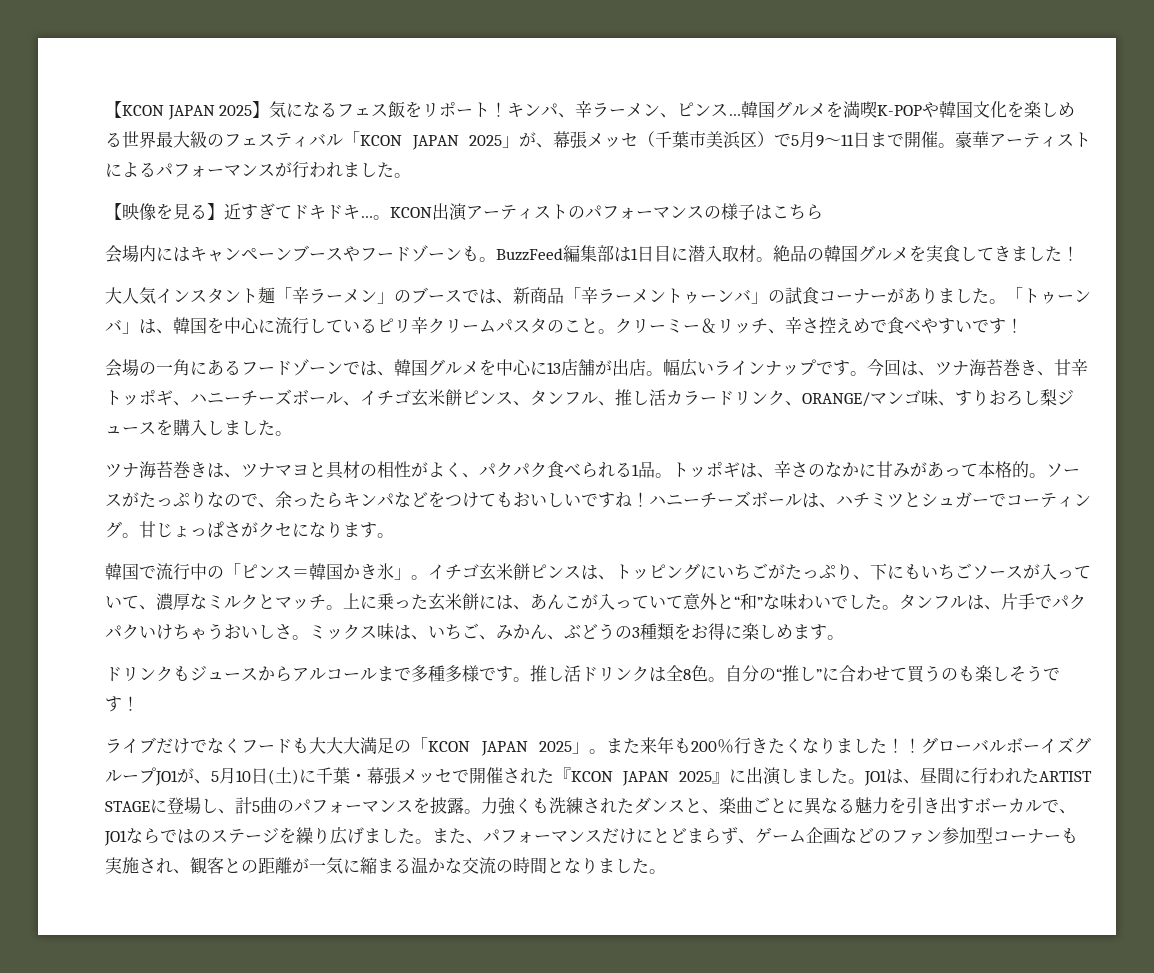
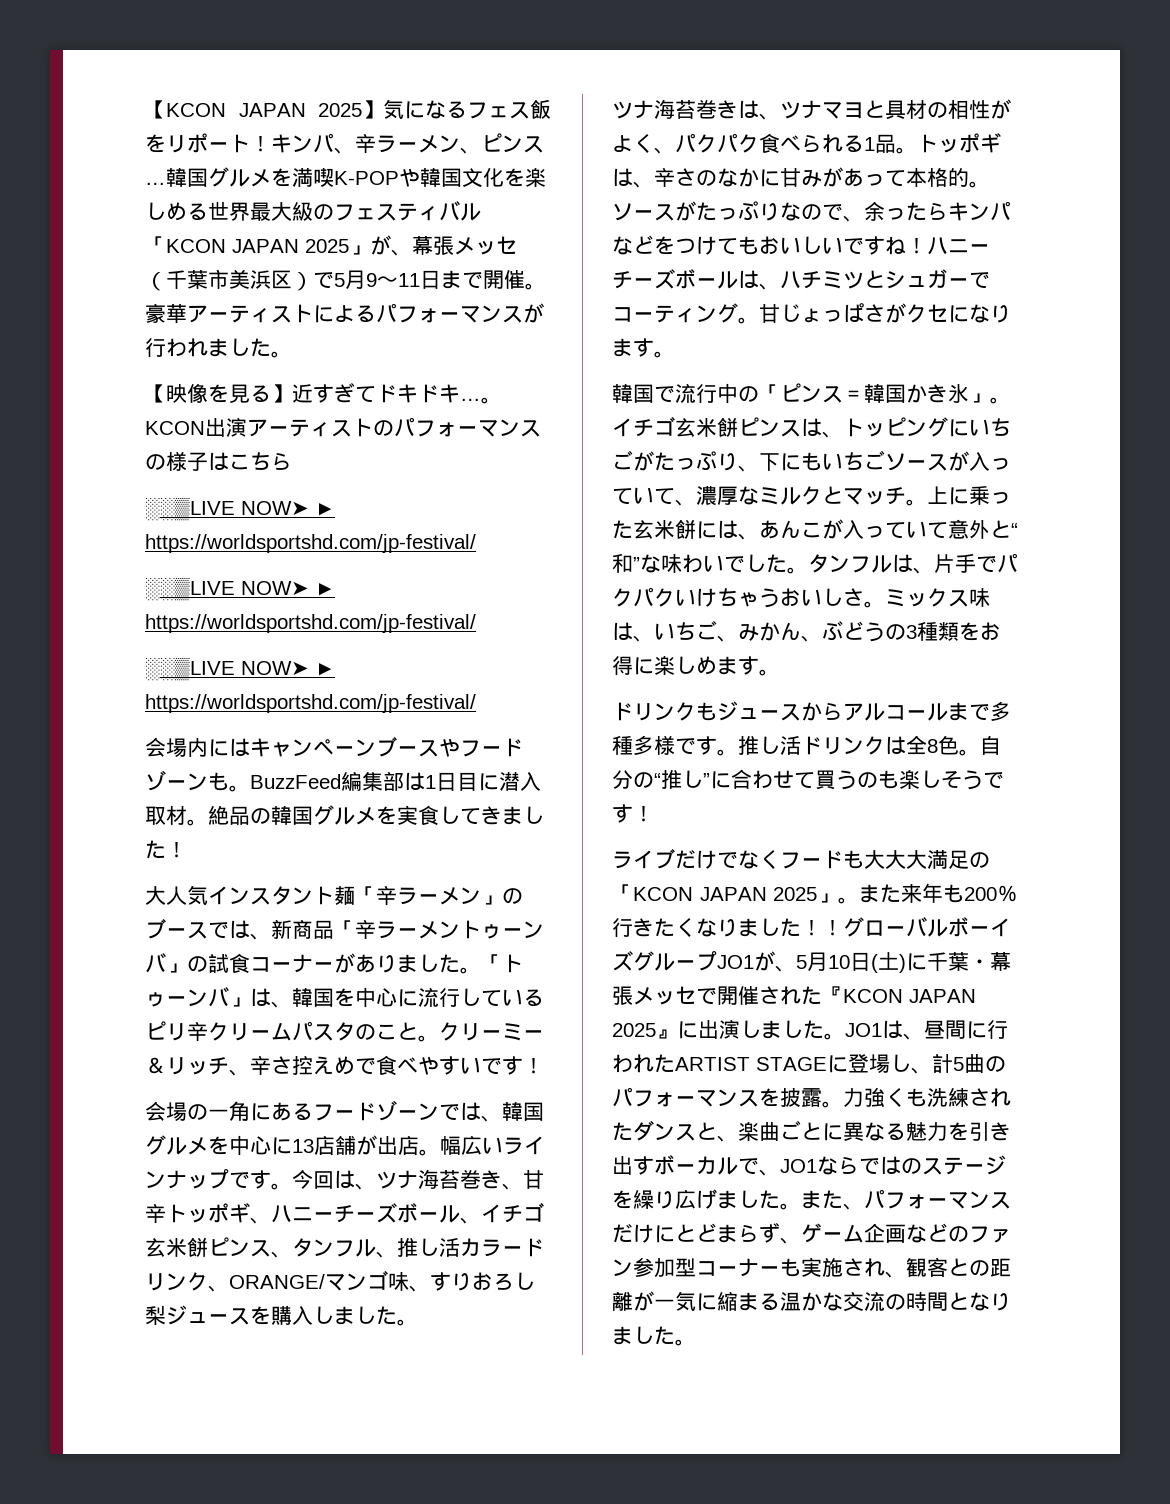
(823, 212) none -> [145,498,335,521] [145,534,476,553] [145,578,335,601] [145,614,476,633] [145,658,335,681] [145,694,476,713] // ░░▒LIVE NOW➤ ► https://worldsportshd.com/jp-festival/ // ░░▒LIVE NOW➤ ► https://worldsportshd.com/jp-festival/ // ░░▒LIVE NOW➤ ► https://worldsportshd.com/jp-festival/

